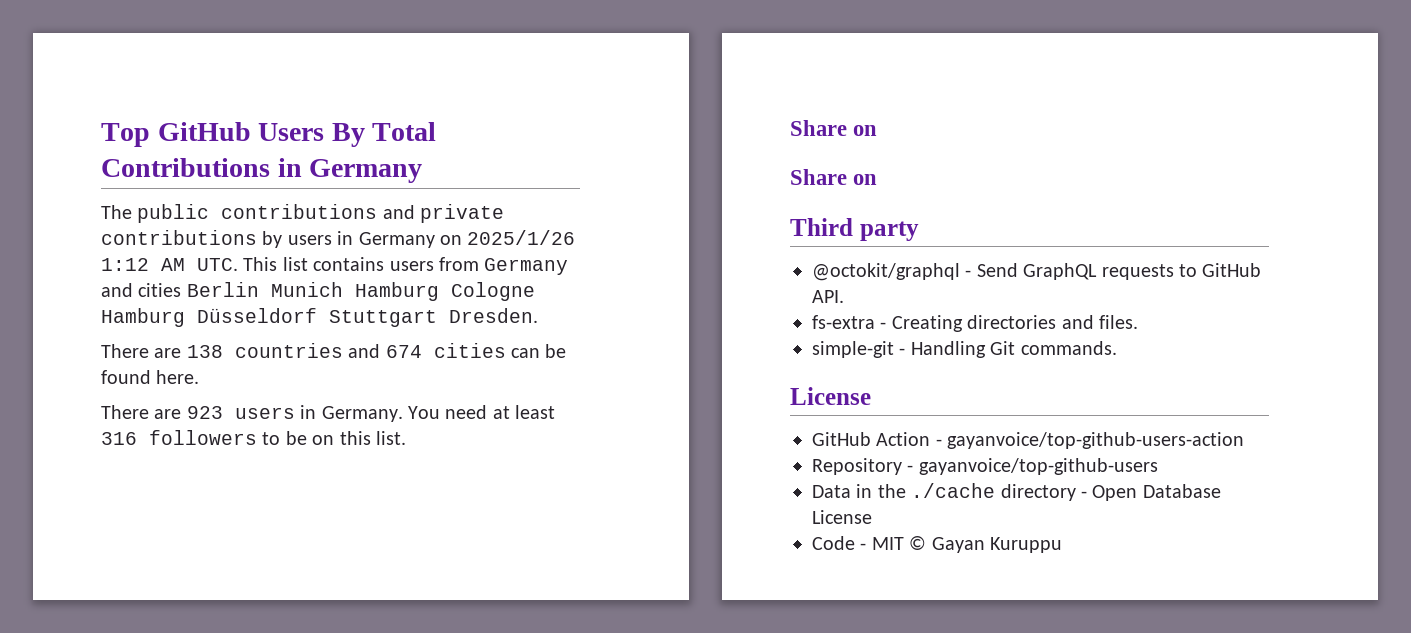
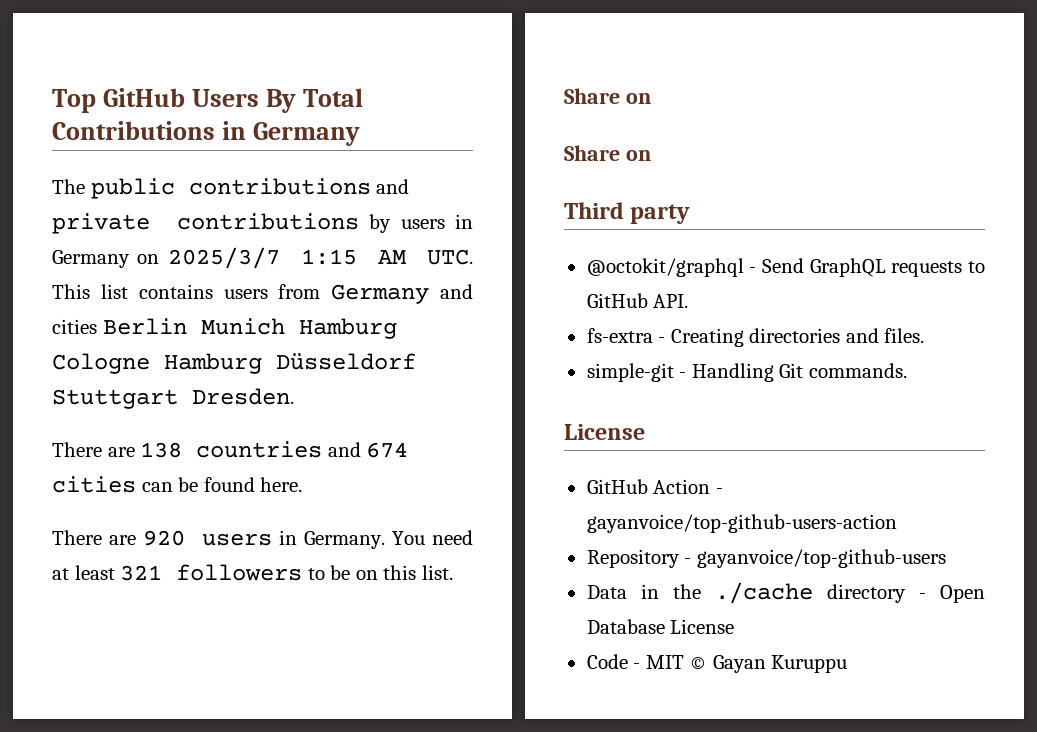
[467,230,576,245] [101,258,149,271] 2025/1/26 1:12 -> [167,247,357,269] 2025/3/7 1:15
[186,406,223,419] 923 -> [142,530,185,546] 920
[101,432,137,445] 316 -> [120,565,163,581] 321

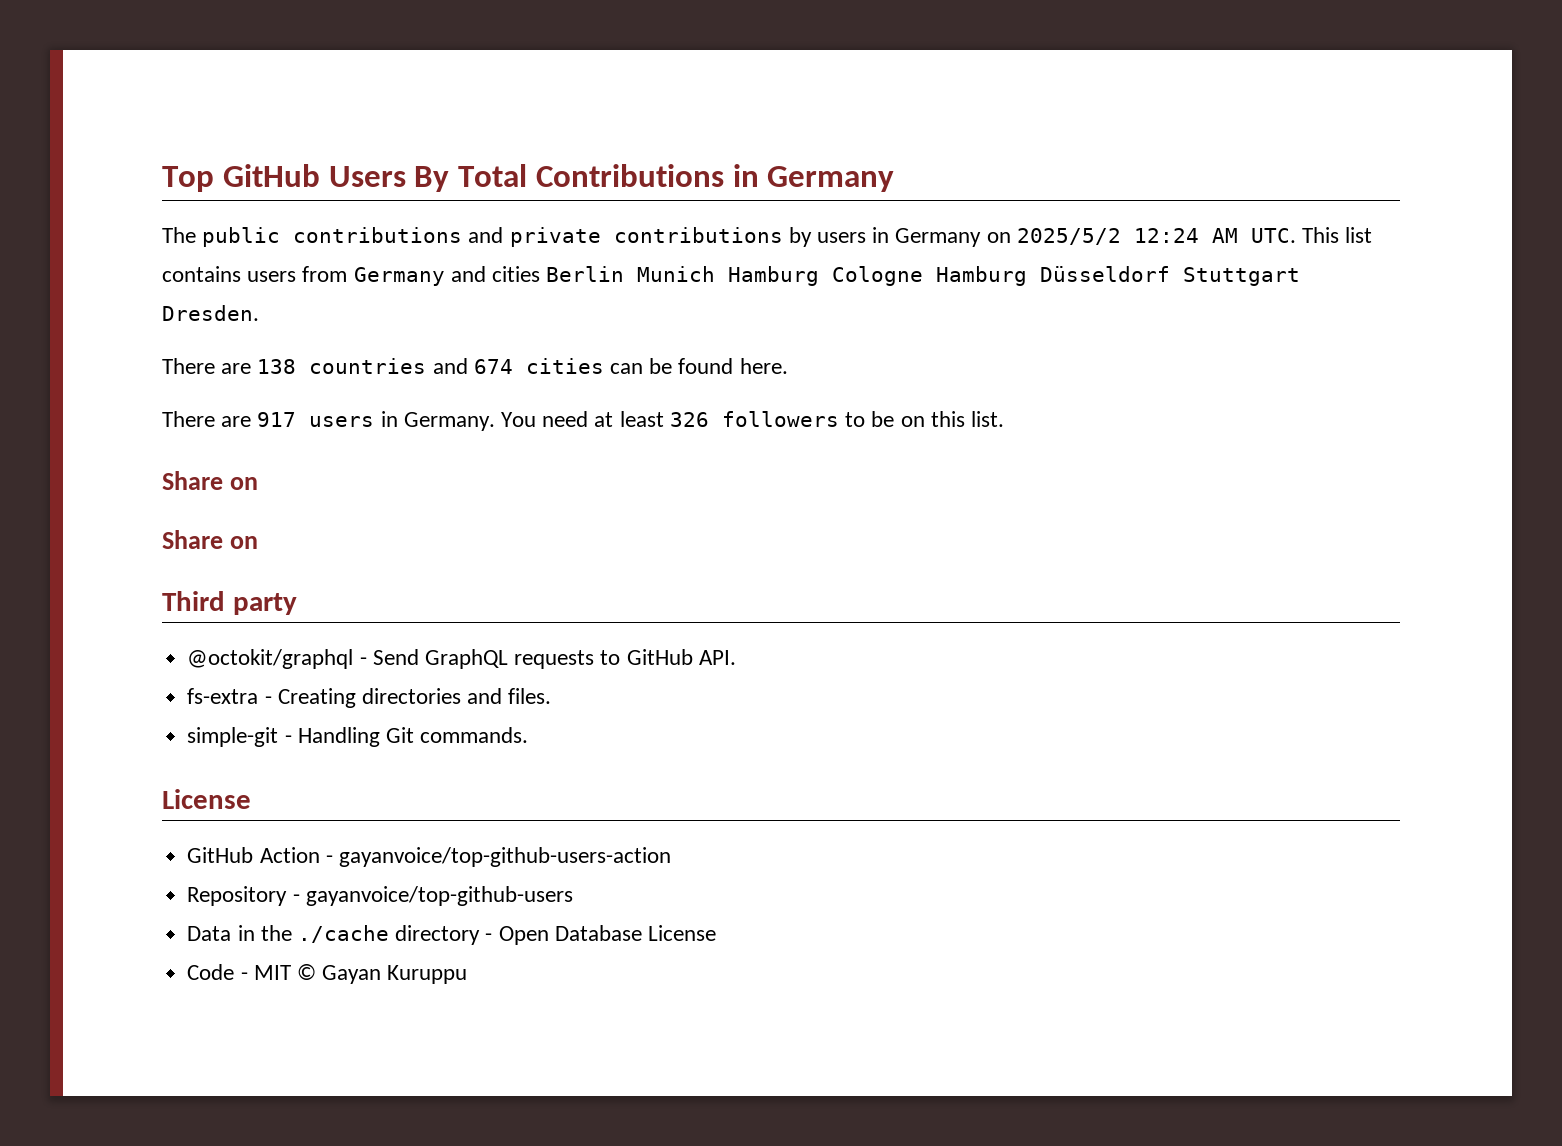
[167,247,357,269] 2025/3/7 1:15 -> [1016,228,1199,245] 2025/5/2 12:24
[142,530,185,546] 920 -> [257,412,297,427] 917
[120,565,163,581] 321 -> [669,412,709,427] 326

